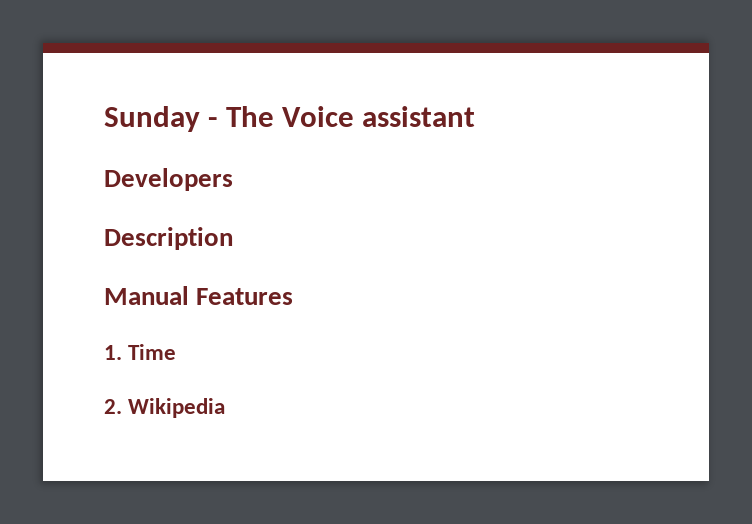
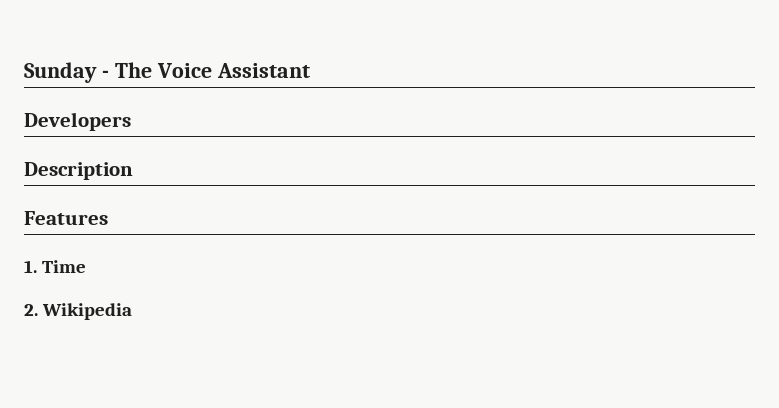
[362,106,476,127] assistant -> [216,63,310,78] Assistant
[104,286,189,305] Manual -> (133, 171) none

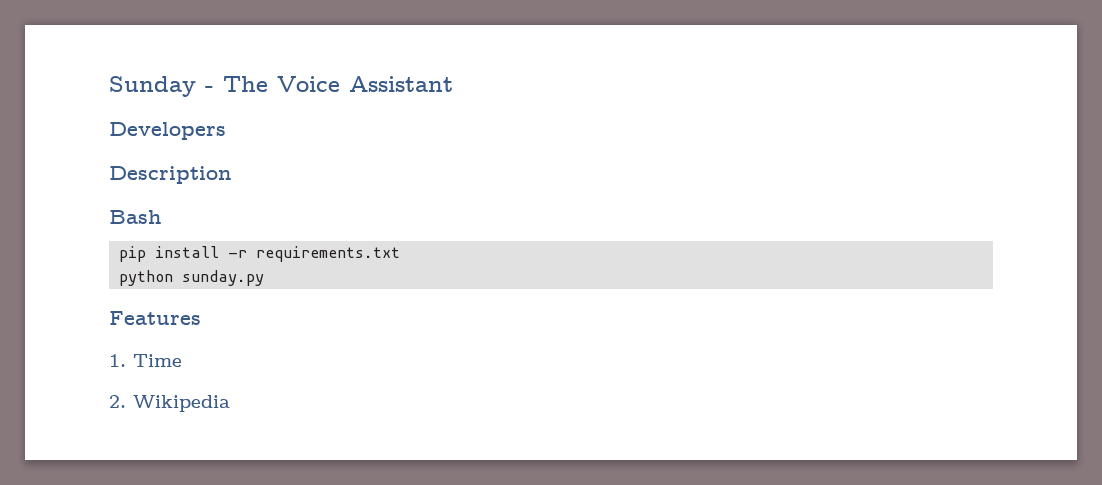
(133, 171) none -> [109,210,162,224] [118,246,400,262] [118,270,264,286] // Bash // pip install -r requirements.txt // python sunday.py

